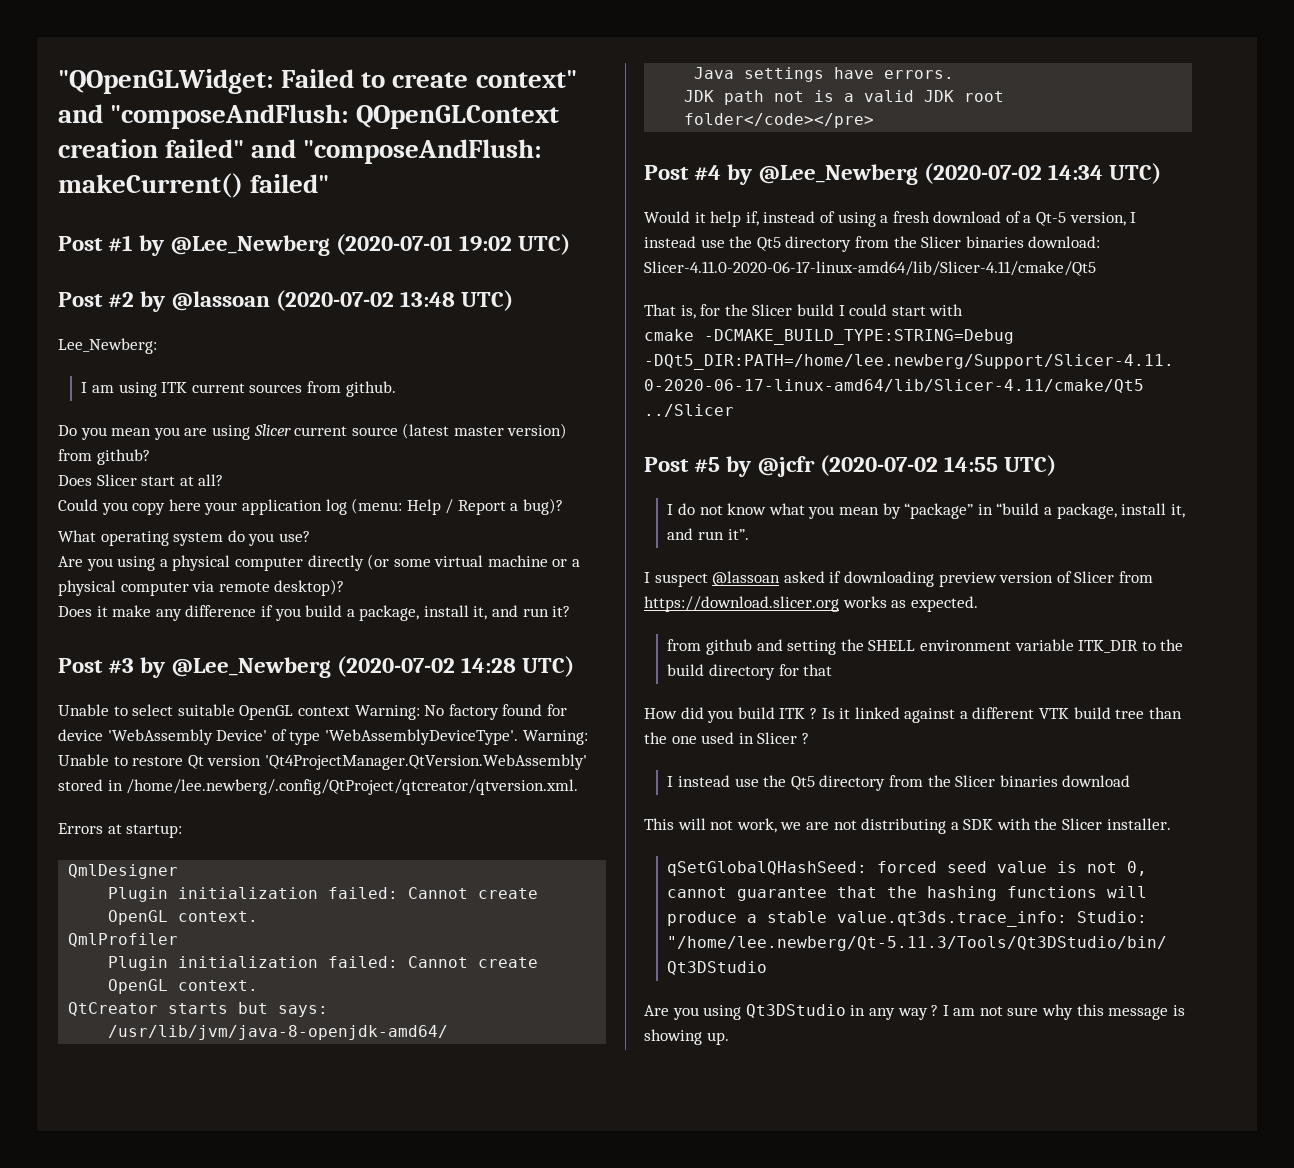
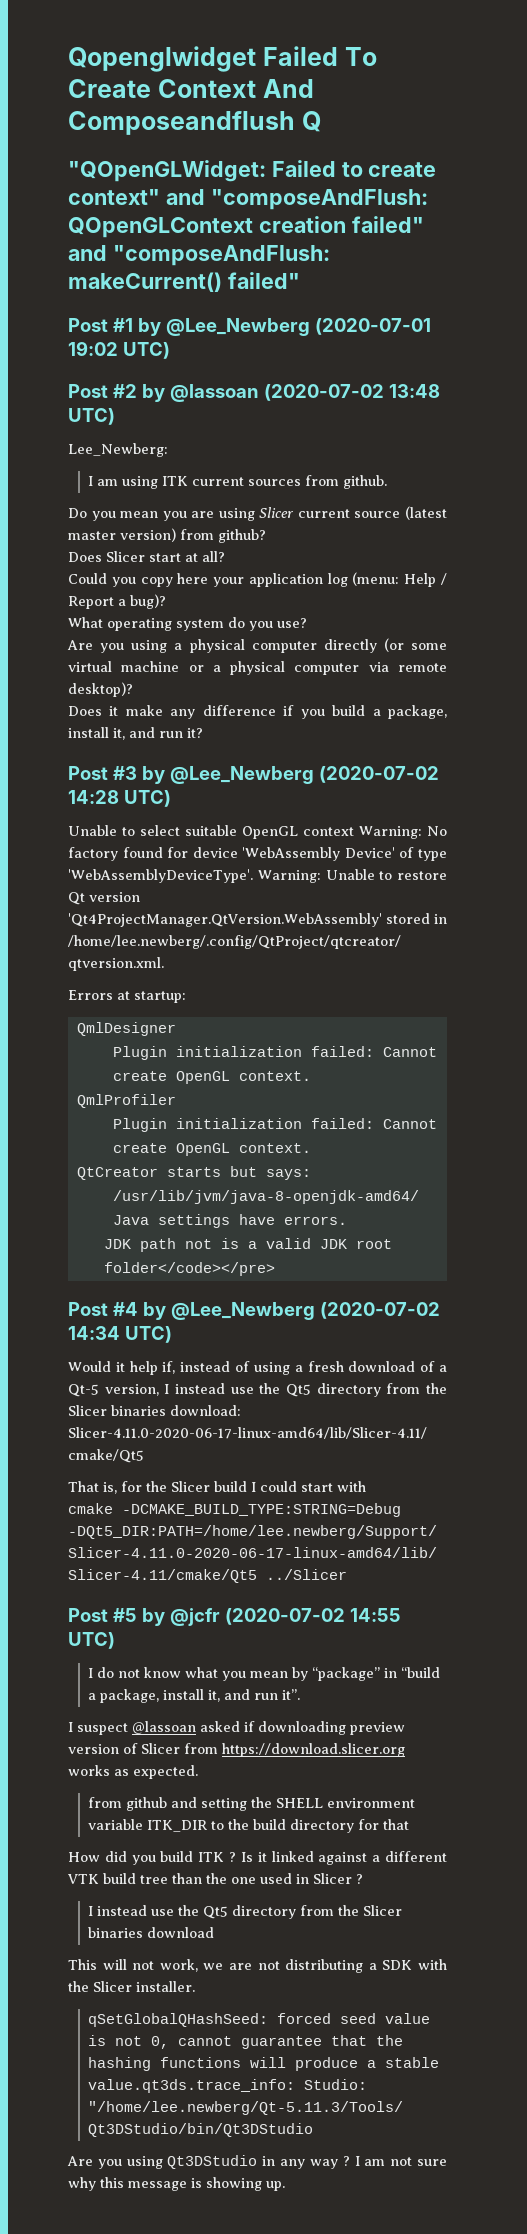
(58, 81) none -> [68,46,377,72] [68,79,314,98] [68,111,321,135] Qopenglwidget Failed To Create Context And Composeandflush Q //

